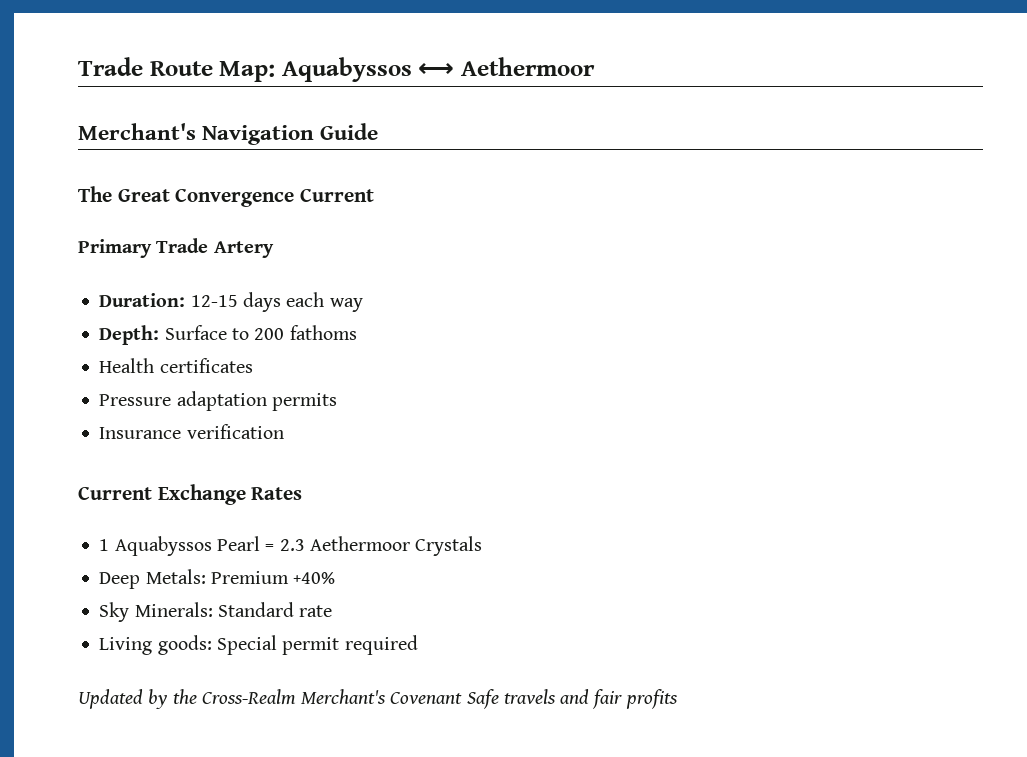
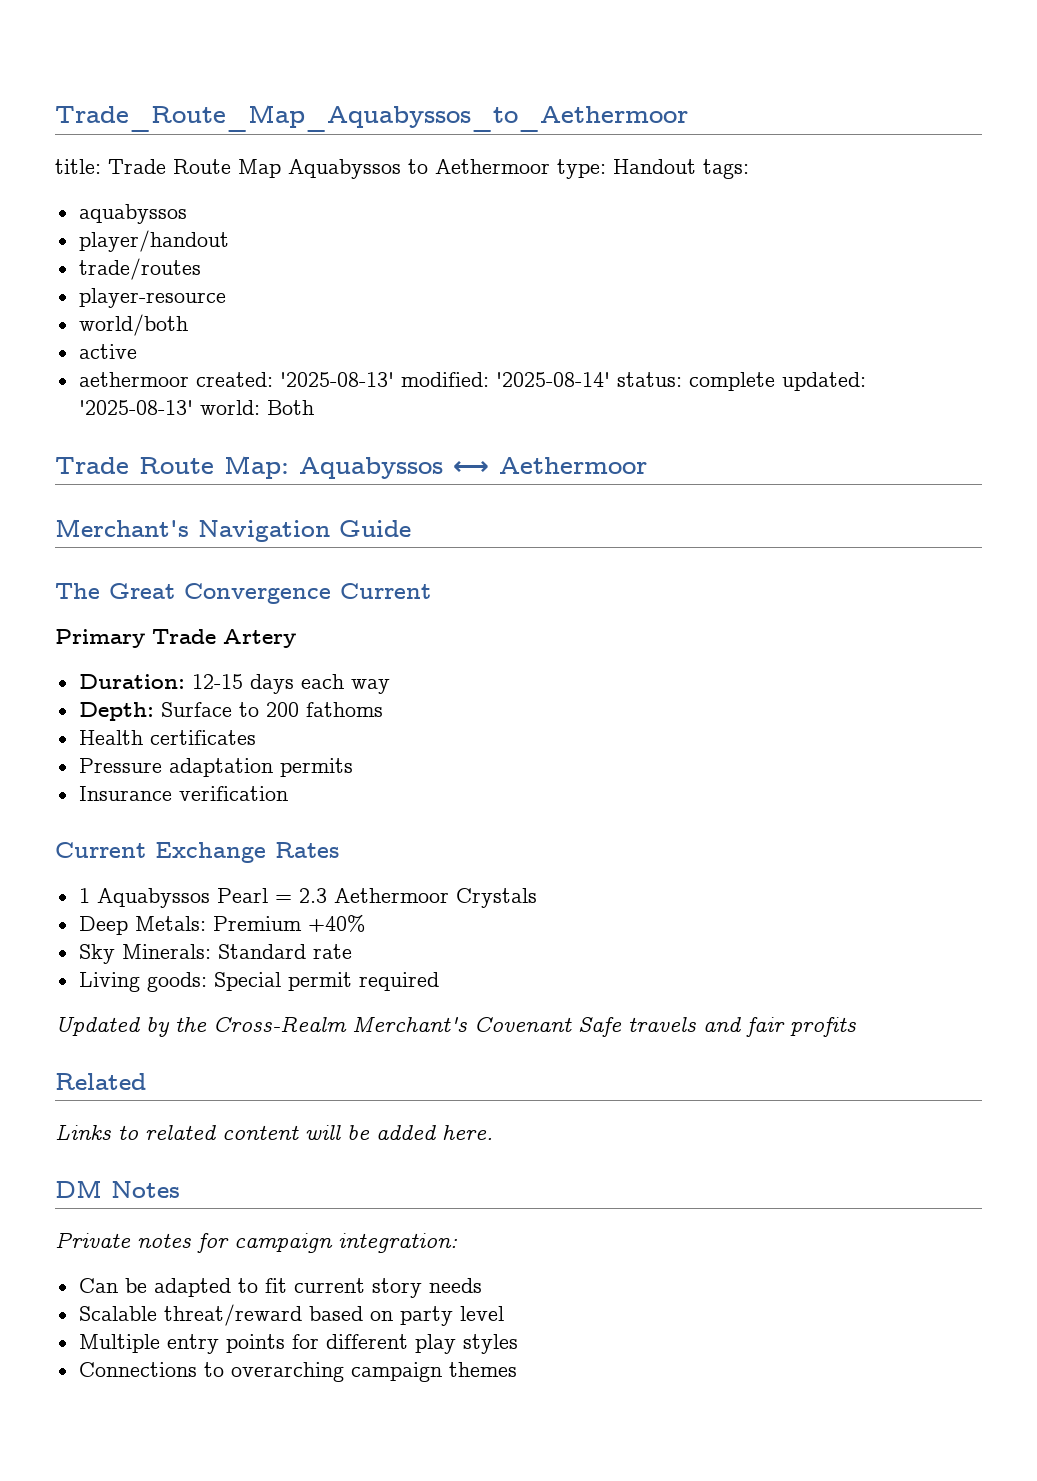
(78, 66) none -> [55,105,688,132] [55,159,749,179] [78,204,187,224] [78,230,229,252] [78,258,201,280] [78,288,226,308] [78,314,188,336] [78,344,137,359] [78,372,866,391] [78,400,314,415] Trade_Route_Map_Aquabyssos_to_Aethermoor // title: Trade Route Map Aquabyssos to Aethermoor type: Handout tags: // aquabyssos // player/handout // trade/routes // player-resource // world/both // active // aethermoor created: '2025-08-13' modified: '2025-08-14' status: complete updated: '2025-08-13' world: Both //
(678, 699) none -> [55,1073,146,1090] [55,1124,493,1140] [55,1180,180,1198] [55,1232,458,1253] [78,1278,482,1298] [78,1304,504,1326] [78,1334,518,1354] [78,1362,517,1382] // Related // Links to related content will be added here. // DM Notes // Private notes for campaign integration: // Can be adapted to fit current story needs // Scalable threat/reward based on party level // Multiple entry points for different play styles // Connections to overarching campaign themes

